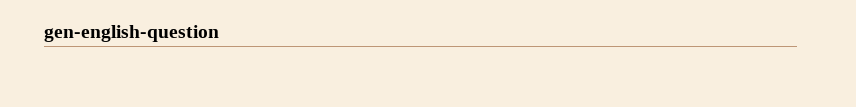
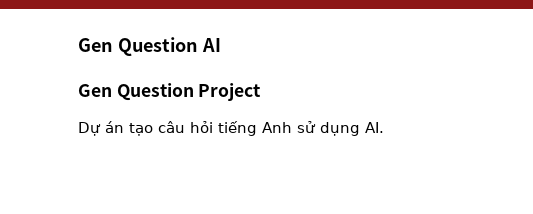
[44,25,219,42] gen-english-question -> [78,37,221,56] [78,83,262,101] [78,121,384,136] Gen Question AI // Gen Question Project // Dự án tạo câu hỏi tiếng Anh sử dụng AI.

